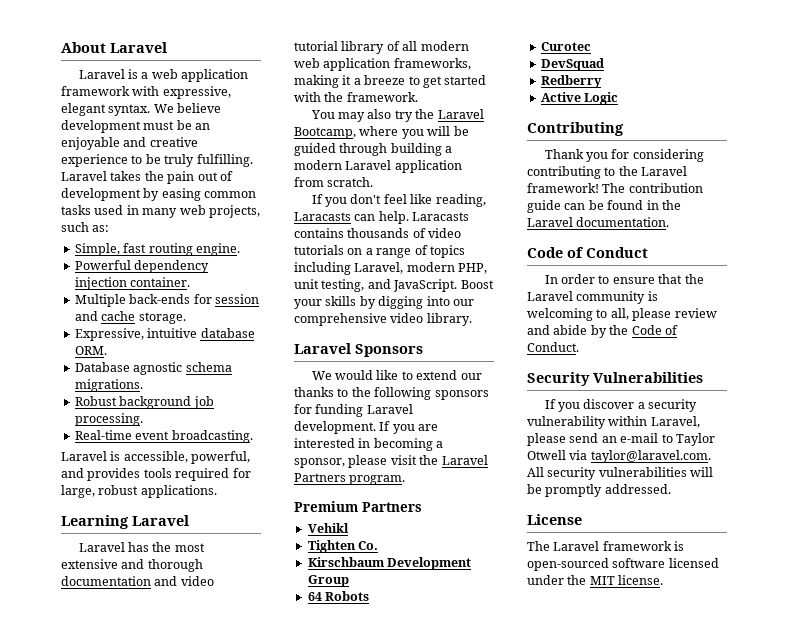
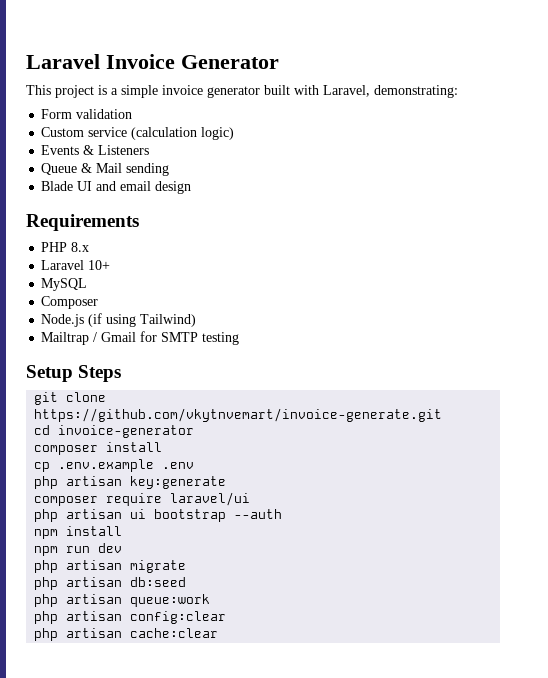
[61,42,167,53] [78,69,249,82] [61,86,231,99] [61,103,222,116] [61,120,211,133] [61,137,198,150] [61,154,253,167] [61,171,233,184] [61,188,257,201] [61,205,260,218] [61,222,110,232] [74,243,240,256] [74,260,210,273] [74,277,191,290] [74,294,259,307] [74,311,186,324] [74,328,255,341] [74,346,107,355] [74,362,232,375] [74,379,143,392] [74,396,214,409] [74,413,143,426] [74,430,253,443] [61,451,251,464] [61,468,251,481] [61,485,217,498] [61,515,189,529] [78,542,205,552] [61,559,203,572] [61,576,214,586] [294,41,469,54] [294,58,471,71] [294,75,487,88] [294,92,418,102] [310,109,484,122] [294,126,469,139] [294,143,453,156] [294,160,462,173] [294,177,374,187] [311,194,486,207] [294,211,470,224] [294,228,462,238] [294,245,465,258] [294,262,488,275] [294,279,494,292] [294,296,474,309] [294,313,472,326] [294,343,423,357] [311,370,482,380] [294,387,489,400] [294,404,413,417] [294,421,439,434] [294,438,444,451] [294,455,488,468] [294,473,406,485] [294,501,422,512] [307,523,349,533] [307,540,379,553] [307,557,472,570] [307,575,349,587] [307,591,370,601] [540,42,591,51] [540,58,604,71] [540,75,602,88] [540,92,619,105] [527,122,624,136] [544,149,704,162] [527,166,688,179] [527,183,703,193] [527,200,681,213] [527,217,670,227] [527,247,648,258] [544,274,704,284] [527,291,658,304] [527,308,717,321] [527,325,678,338] [527,342,579,352] [527,372,703,386] [544,399,698,412] [527,416,700,429] [527,433,715,446] [527,450,711,463] [527,467,714,480] [527,484,671,497] [527,514,582,525] [527,541,685,551] [527,558,719,571] [527,575,664,585] About Laravel // Laravel is a web application framework with expressive, elegant syntax. We believe development must be an enjoyable and creative experience to be truly fulfilling. Laravel takes the pain out of development by easing common tasks used in many web projects, such as: // Simple, fast routing engine. // Powerful dependency injection container. // Multiple back-ends for session and cache storage. // Expressive, intuitive database ORM. // Database agnostic schema migrations. // Robust background job processing. // Real-time event broadcasting. // Laravel is accessible, powerful, and provides tools required for large, robust applications. // Learning Laravel // Laravel has the most extensive and thorough documentation and video tutorial library of all modern web application frameworks, making it a breeze to get started with the framework. // You may also try the Laravel Bootcamp, where you will be guided through building a modern Laravel application from scratch. // If you don't feel like reading, Laracasts can help. Laracasts contains thousands of video tutorials on a range of topics including Laravel, modern PHP, unit testing, and JavaScript. Boost your skills by digging into our comprehensive video library. // Laravel Sponsors // We would like to extend our thanks to the following sponsors for funding Laravel development. If you are interested in becoming a sponsor, please visit the Laravel Partners program. // Premium Partners // Vehikl // Tighten Co. // Kirschbaum Development Group // 64 Robots // Curotec // DevSquad // Redberry // Active Logic // Contributing // Thank you for considering contributing to the Laravel framework! The contribution guide can be found in the Laravel documentation. // Code of Conduct // In order to ensure that the Laravel community is welcoming to all, please review and abide by the Code of Conduct. // Security Vulnerabilities // If you discover a security vulnerability within Laravel, please send an e-mail to Taylor Otwell via taylor@laravel.com. All security vulnerabilities will be promptly addressed. // License // The Laravel framework is open-sourced software licensed under the MIT license. -> [26,54,279,69] [26,85,458,98] [41,109,133,119] [41,127,235,140] [41,145,150,155] [41,163,170,176] [41,181,192,194] [26,214,139,231] [41,242,90,252] [41,260,111,270] [41,278,88,291] [41,296,99,309] [41,313,197,327] [41,331,240,345] [26,365,122,382] [34,392,107,405] [34,408,443,422] [34,425,195,438] [34,442,163,455] [34,459,195,472] [34,476,227,489] [34,492,251,506] [34,509,283,522] [34,526,123,539] [34,543,123,556] [34,560,187,573] [34,577,187,590] [34,594,211,607] [34,611,227,624] [34,628,219,641] Laravel Invoice Generator // This project is a simple invoice generator built with Laravel, demonstrating: // Form validation // Custom service (calculation logic) // Events & Listeners // Queue & Mail sending // Blade UI and email design // Requirements // PHP 8.x // Laravel 10+ // MySQL // Composer // Node.js (if using Tailwind) // Mailtrap / Gmail for SMTP testing // Setup Steps // git clone https://github.com/vkytnvemart/invoice-generate.git // cd invoice-generator // composer install // cp .env.example .env // php artisan key:generate // composer require laravel/ui // php artisan ui bootstrap --auth // npm install // npm run dev // php artisan migrate // php artisan db:seed // php artisan queue:work // php artisan config:clear // php artisan cache:clear

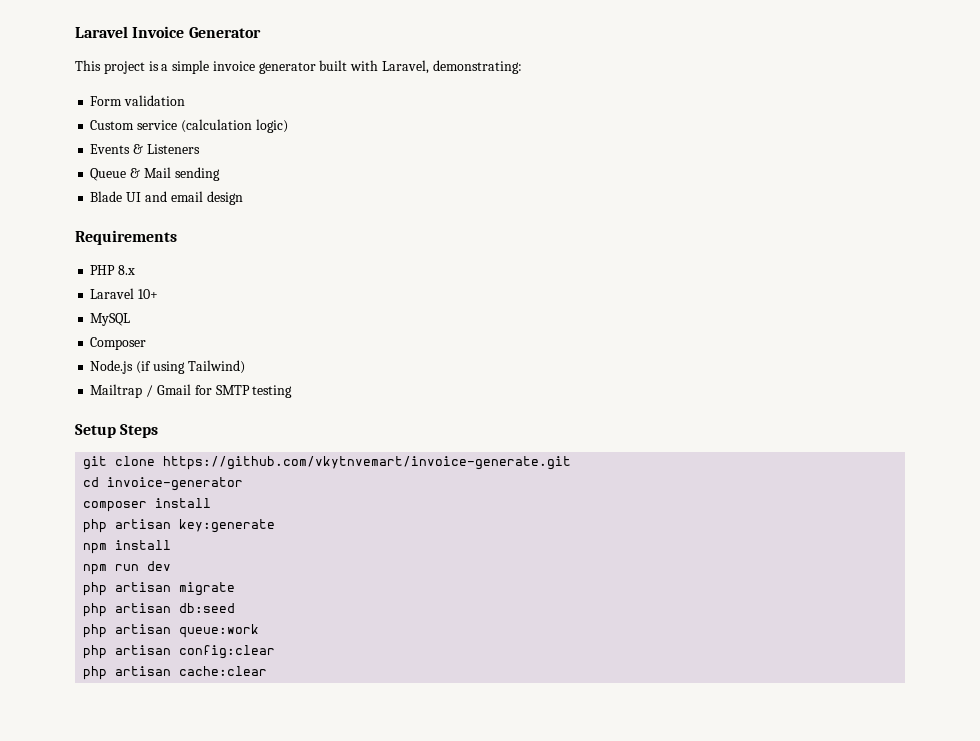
[34,459,195,472] // cp .env.example .env -> (212, 503) none
[34,492,251,506] [34,509,283,522] // composer require laravel/ui // php artisan ui bootstrap --auth -> (276, 526) none

